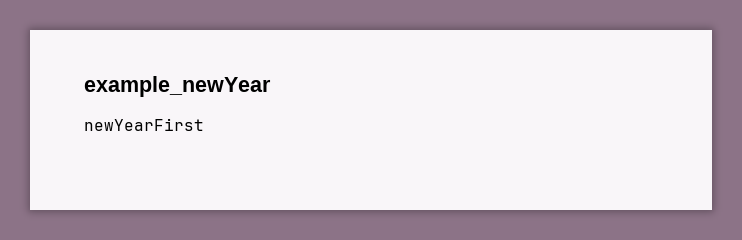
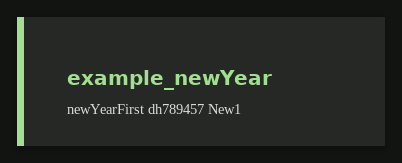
(204, 124) none -> [148,104,241,114] dh789457 New1

